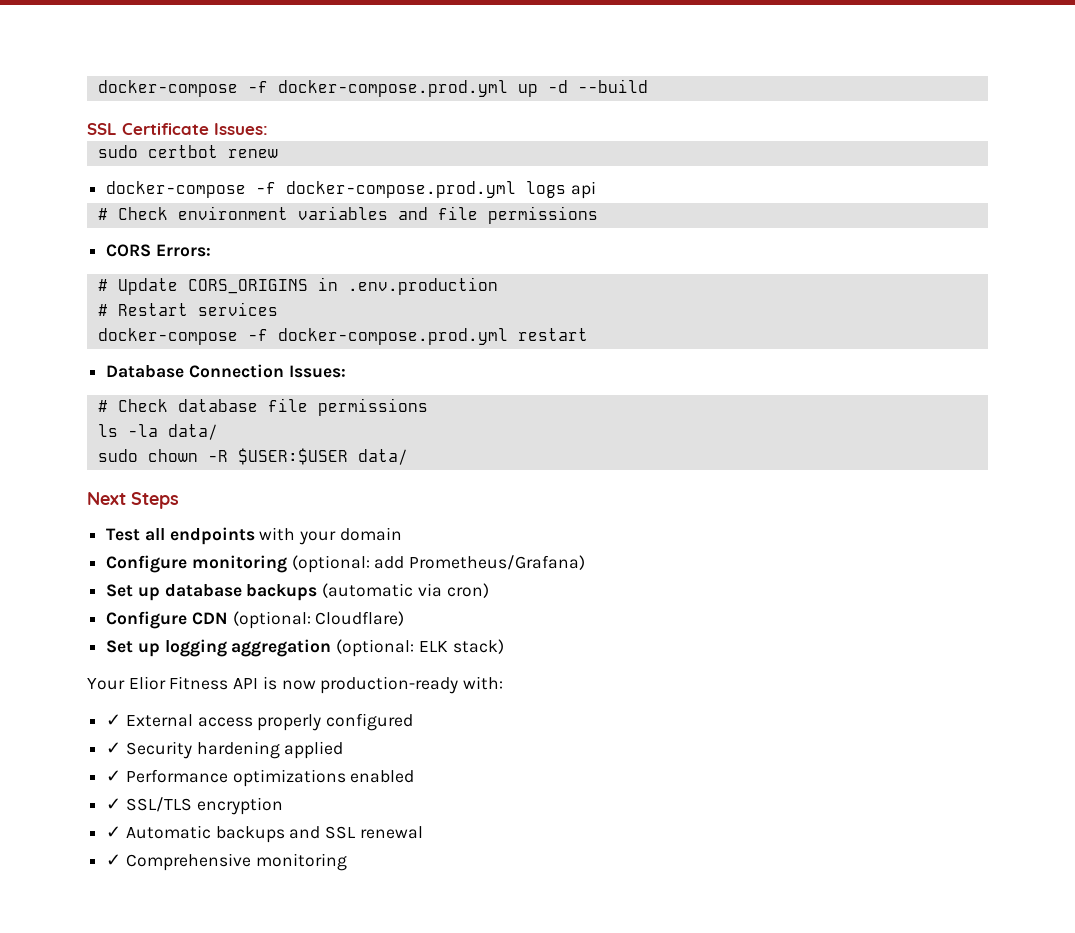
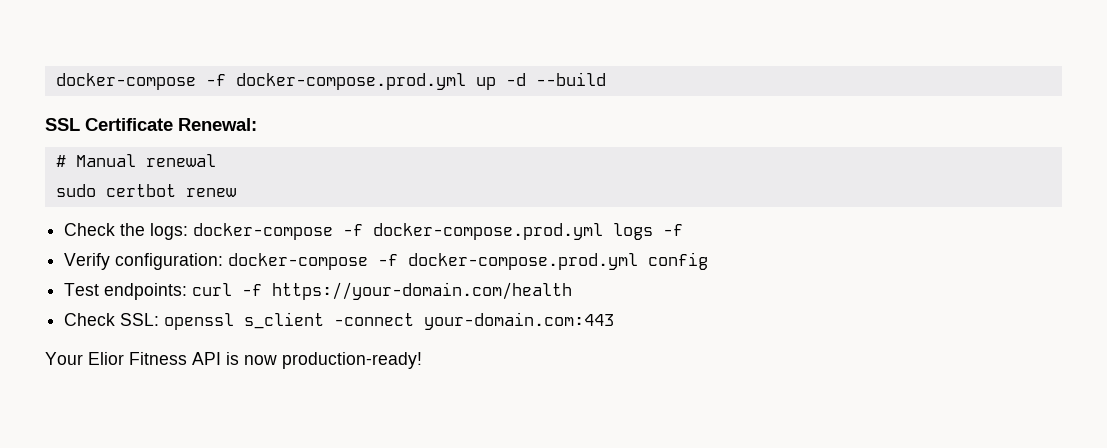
[214,123,268,135] Issues: -> [178,118,257,131] [55,154,216,167] Renewal: // # Manual renewal
(278, 153) none -> [64,223,189,240] Check the logs:
[570,181,596,199] [97,206,598,224] [106,244,211,257] [97,277,498,295] [97,302,278,316] [97,328,588,345] [106,364,346,378] [97,398,428,416] [97,424,218,440] [97,448,408,465] [87,492,179,509] [106,527,402,545] [106,555,586,573] [106,583,489,601] [106,611,405,629] [106,639,504,657] api // # Check environment variables and file permissions // CORS Errors: // # Update CORS_ORIGINS in .env.production // # Restart services // docker-compose -f docker-compose.prod.yml restart // Database Connection Issues: // # Check database file permissions // ls -la data/ // sudo chown -R $USER:$USER data/ // Next Steps // Test all endpoints with your domain // Configure monitoring (optional: add Prometheus/Grafana) // Set up database backups (automatic via cron) // Configure CDN (optional: Cloudflare) // Set up logging aggregation (optional: ELK stack) -> [663,224,684,236] [64,252,709,270] [64,282,573,300] [64,312,615,330] -f // Verify configuration: docker-compose -f docker-compose.prod.yml config // Test endpoints: curl -f https://your-domain.com/health // Check SSL: openssl s_client -connect your-domain.com:443
[320,676,504,694] [106,713,414,731] [106,741,344,759] [106,769,415,787] [106,797,283,815] [106,825,423,843] [106,853,347,871] production-ready with: // ✓ External access properly configured // ✓ Security hardening applied // ✓ Performance optimizations enabled // ✓ SSL/TLS encryption // ✓ Automatic backups and SSL renewal // ✓ Comprehensive monitoring -> [282,352,422,369] production-ready!

